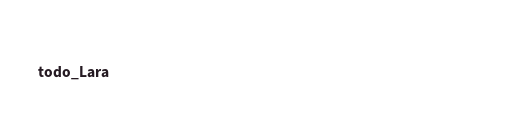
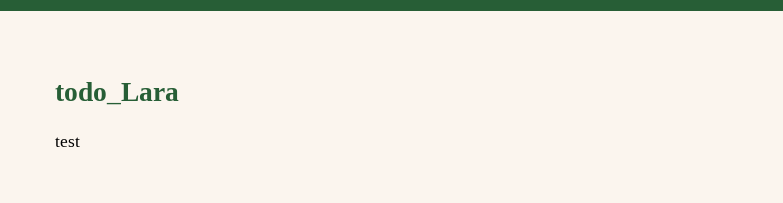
(109, 73) none -> [55,137,80,147] // test

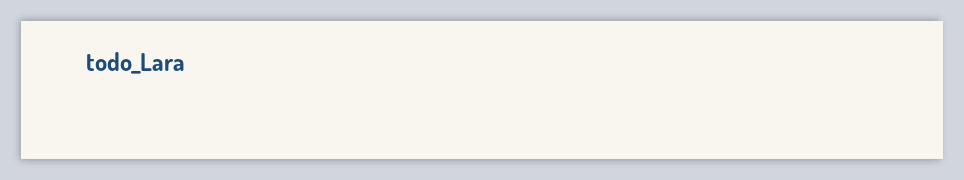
[55,137,80,147] // test -> (185, 63) none

